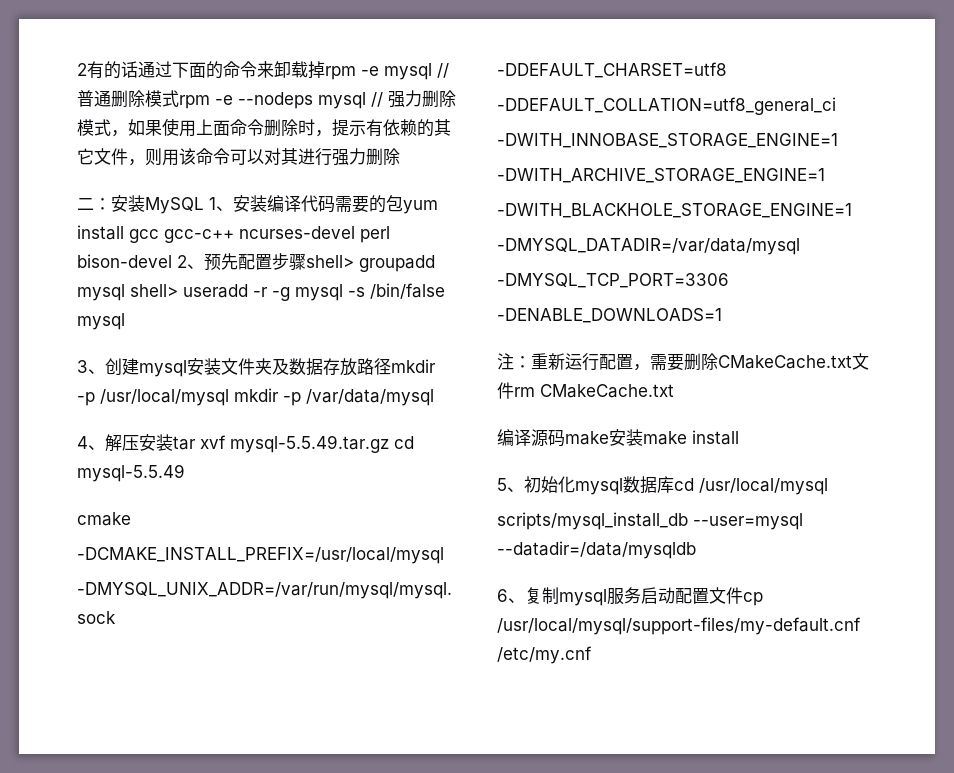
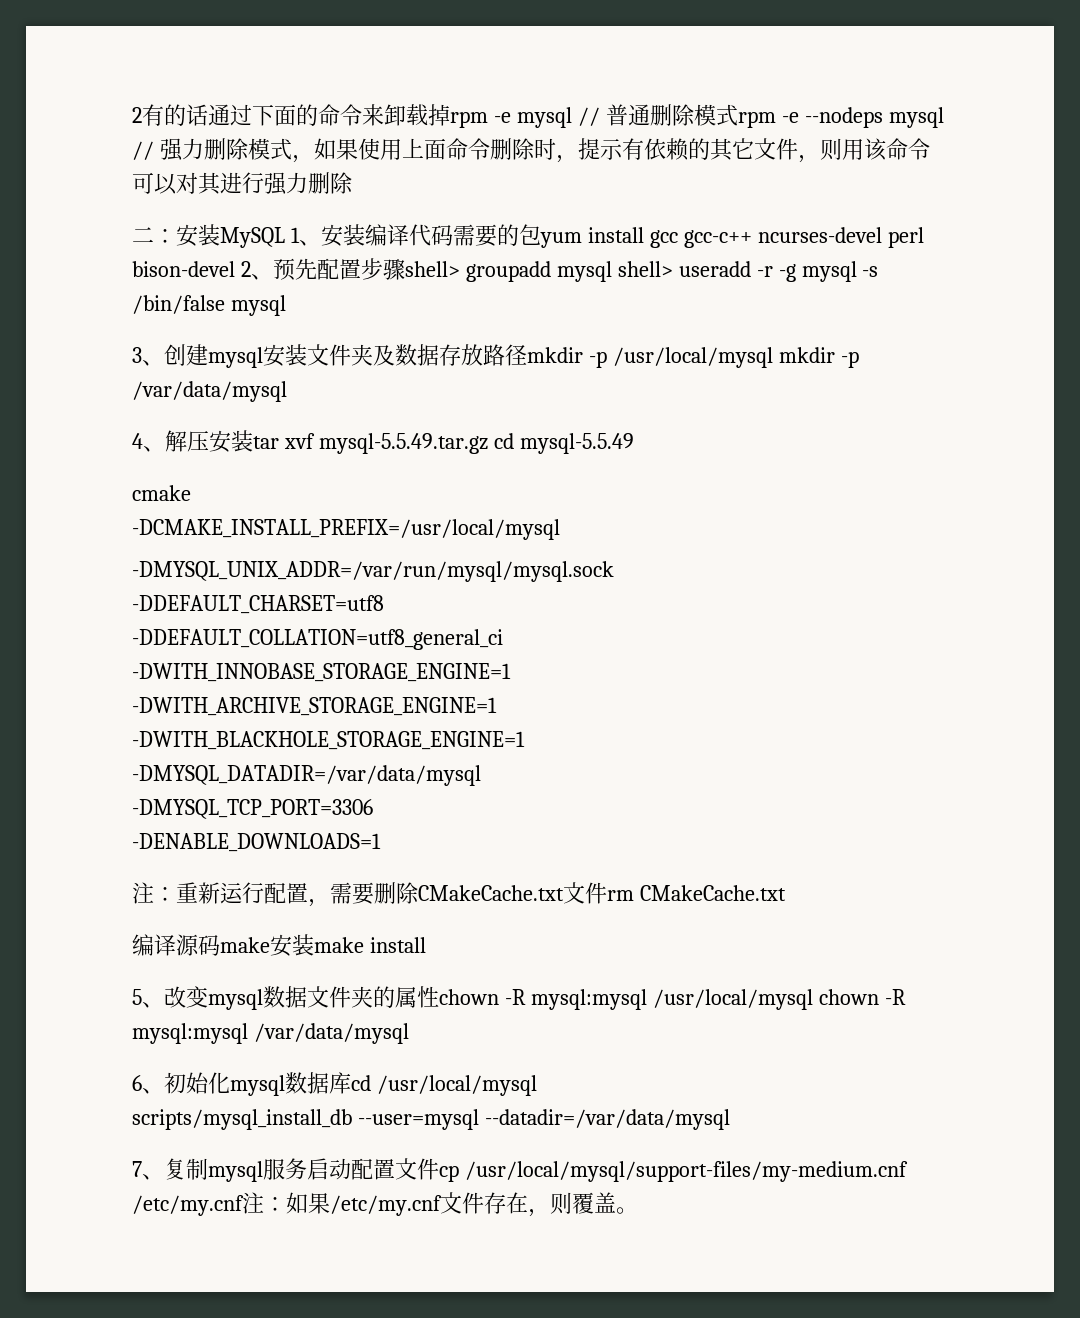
(524, 489) none -> [164,986,906,1010] [132,1023,409,1044] [132,1075,164,1094] 改变mysql数据文件夹的属性chown -R mysql:mysql /usr/local/mysql chown -R mysql:mysql /var/data/mysql // 6、
[497,541,696,559] [497,589,508,602] --datadir=/data/mysqldb // 6 -> [484,1109,730,1130] [132,1161,142,1177] --datadir=/var/data/mysql // 7
[497,617,861,635] [497,646,592,664] /usr/local/mysql/support-files/my-default.cnf /etc/my.cnf -> [464,1161,908,1182] [132,1192,638,1217] /usr/local/mysql/support-files/my-medium.cnf /etc/my.cnf注：如果/etc/my.cnf文件存在，则覆盖。

